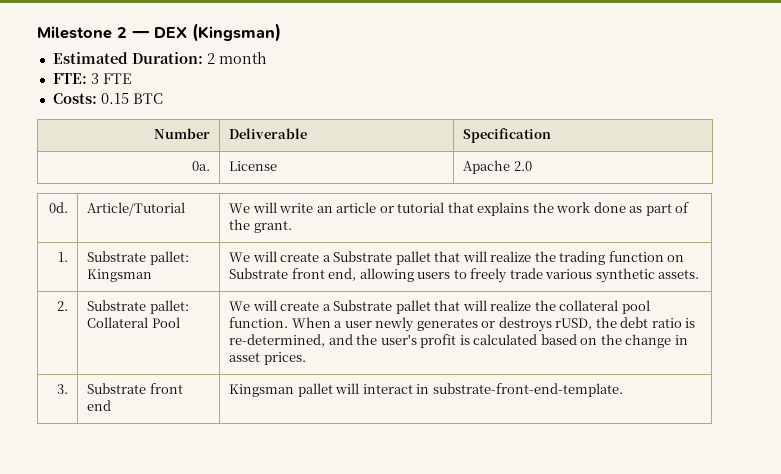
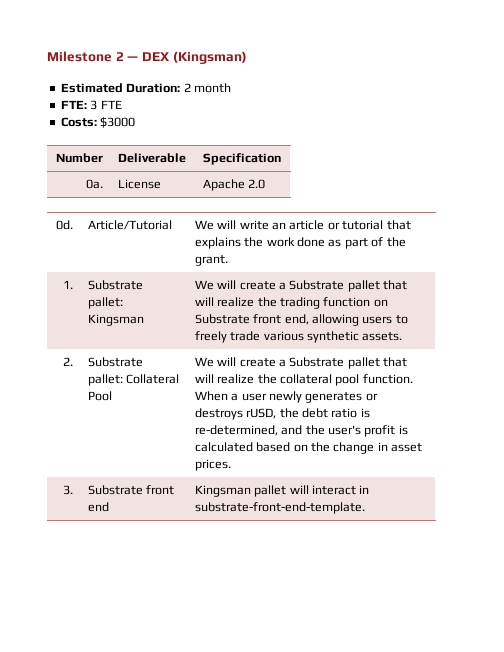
[100,93,163,104] 0.15 BTC -> [100,117,136,128] $3000

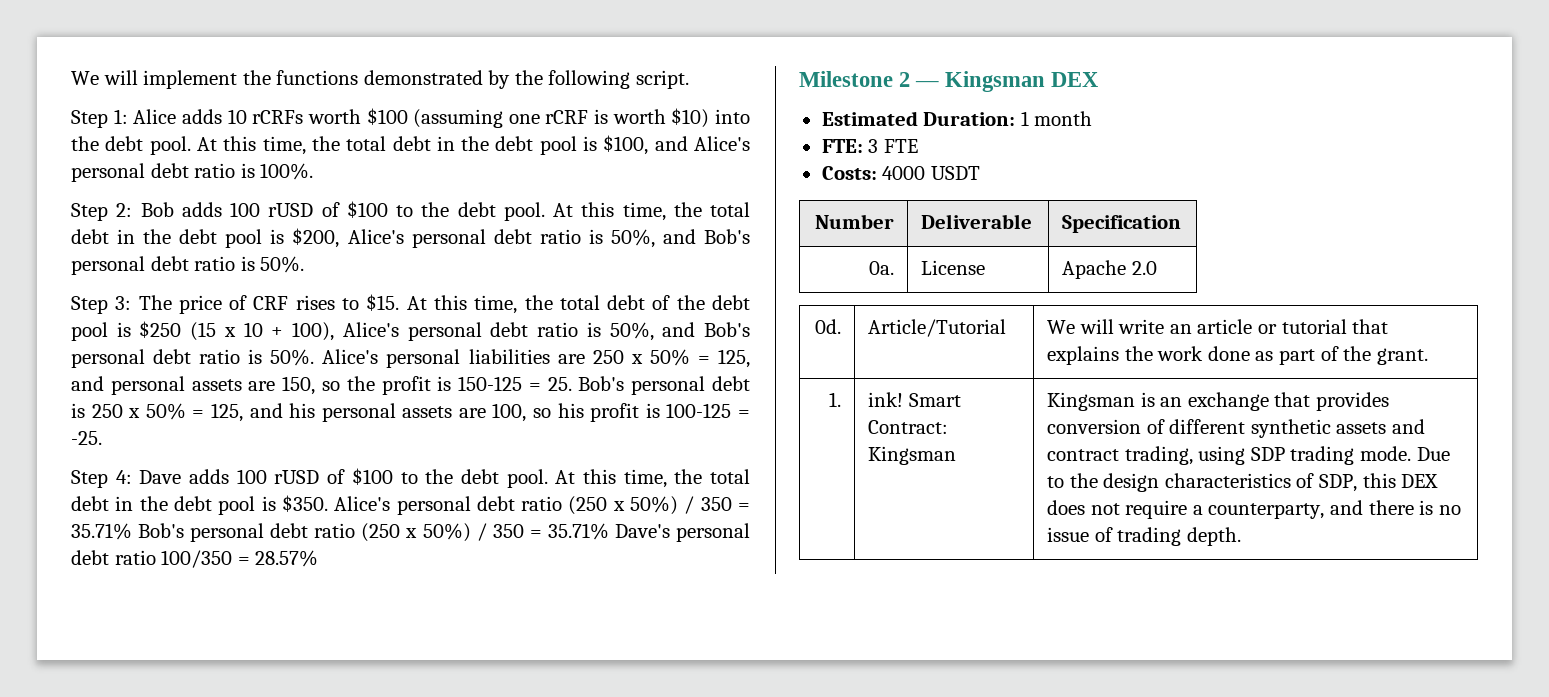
(47, 56) none -> [71,70,689,89] [71,108,750,128] [71,135,750,155] [71,163,314,182] [71,201,750,221] [71,228,750,248] [71,256,305,275] [71,294,750,314] [71,321,751,341] [71,349,751,368] [71,376,750,395] [71,403,751,422] [71,431,102,445] [71,468,750,488] [71,495,750,515] [71,523,751,542] [71,550,319,568] We will implement the functions demonstrated by the following script. // Step 1: Alice adds 10 rCRFs worth $100 (assuming one rCRF is worth $10) into the debt pool. At this time, the total debt in the debt pool is $100, and Alice's personal debt ratio is 100%. // Step 2: Bob adds 100 rUSD of $100 to the debt pool. At this time, the total debt in the debt pool is $200, Alice's personal debt ratio is 50%, and Bob's personal debt ratio is 50%. // Step 3: The price of CRF rises to $15. At this time, the total debt of the debt pool is $250 (15 x 10 + 100), Alice's personal debt ratio is 50%, and Bob's personal debt ratio is 50%. Alice's personal liabilities are 250 x 50% = 125, and personal assets are 150, so the profit is 150-125 = 25. Bob's personal debt is 250 x 50% = 125, and his personal assets are 100, so his profit is 100-125 = -25. // Step 4: Dave adds 100 rUSD of $100 to the debt pool. At this time, the total debt in the debt pool is $350. Alice's personal debt ratio (250 x 50%) / 350 = 35.71% Bob's personal debt ratio (250 x 50%) / 350 = 35.71% Dave's personal debt ratio 100/350 = 28.57% //
[141,51,247,64] DEX (Kingsman) -> [945,71,1099,92] Kingsman DEX
[183,83,191,92] 2 -> [1020,111,1029,126] 1
[100,117,136,128] $3000 -> [882,166,980,180] 4000 USDT
[87,280,143,290] [87,297,123,309] [87,314,144,326] [194,280,408,292] [194,297,388,309] [194,314,408,326] [194,331,403,343] [63,357,74,366] [87,357,143,367] [87,374,180,386] [87,391,112,401] [194,357,408,369] [194,374,413,386] [194,391,378,403] [194,408,370,420] [194,425,408,437] [194,442,423,454] [194,459,231,471] [63,485,74,495] [87,485,175,495] [87,502,109,512] [194,485,370,497] [194,502,365,514] Substrate pallet: Kingsman | We will create a Substrate pallet that will realize the trading function on Substrate front end, allowing users to freely trade various synthetic assets. // 2. | Substrate pallet: Collateral Pool | We will create a Substrate pallet that will realize the collateral pool function. When a user newly generates or destroys rUSD, the debt ratio is re-determined, and the user's profit is calculated based on the change in asset prices. // 3. | Substrate front end | Kingsman pallet will interact in substrate-front-end-template. -> [868,392,961,407] [868,420,949,434] [868,446,957,465] [1047,392,1389,411] [1047,419,1425,438] [1047,446,1450,465] [1047,473,1439,492] [1047,500,1461,519] [1047,527,1241,546] ink! Smart Contract: Kingsman | Kingsman is an exchange that provides conversion of different synthetic assets and contract trading, using SDP trading mode. Due to the design characteristics of SDP, this DEX does not require a counterparty, and there is no issue of trading depth.

